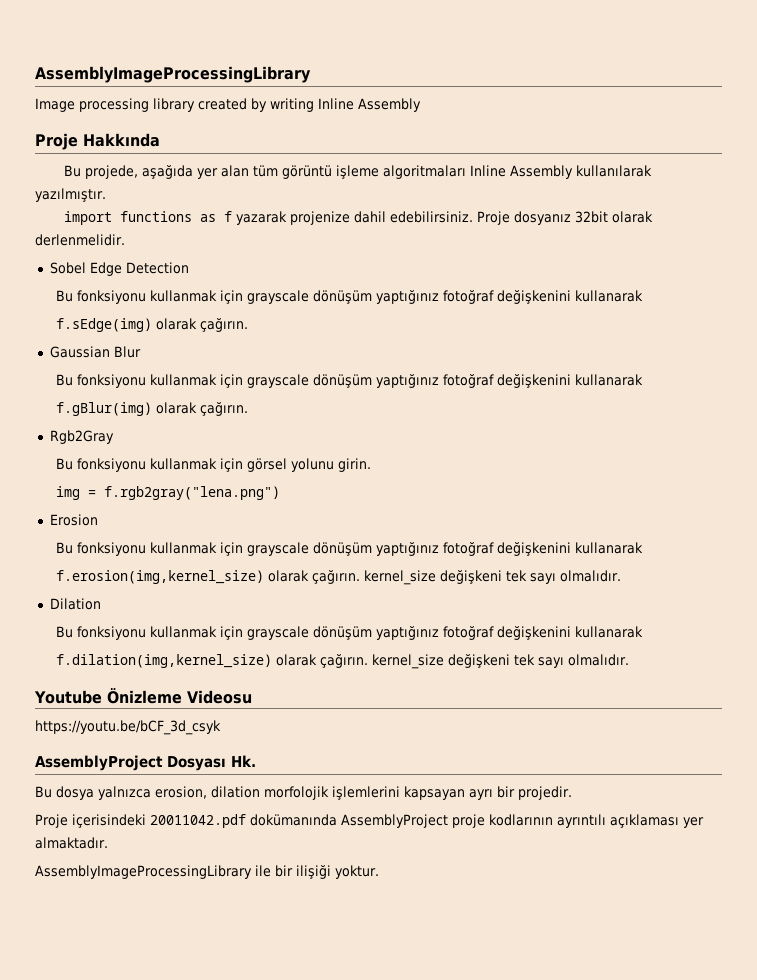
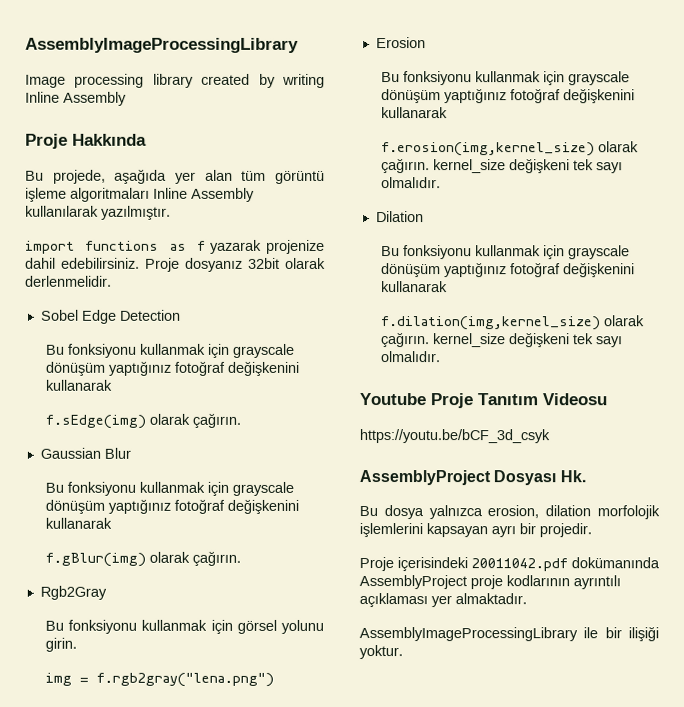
[106,688,182,704] Önizleme -> [430,393,538,409] Proje Tanıtım

